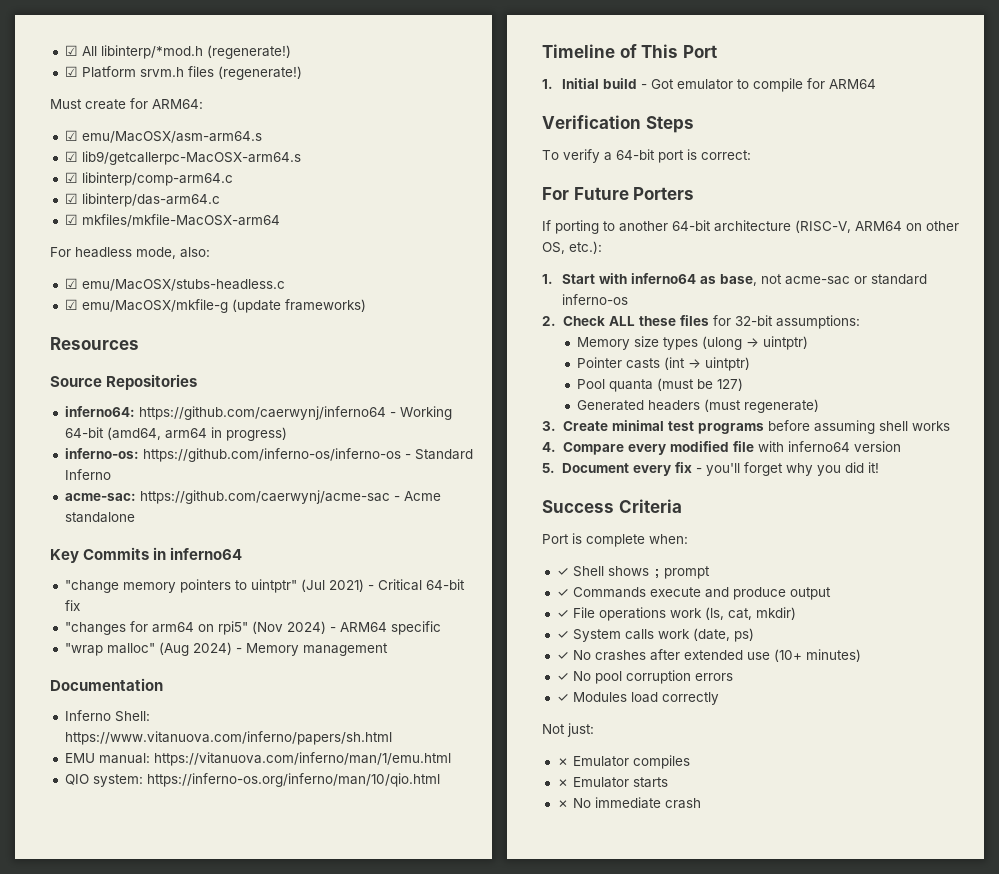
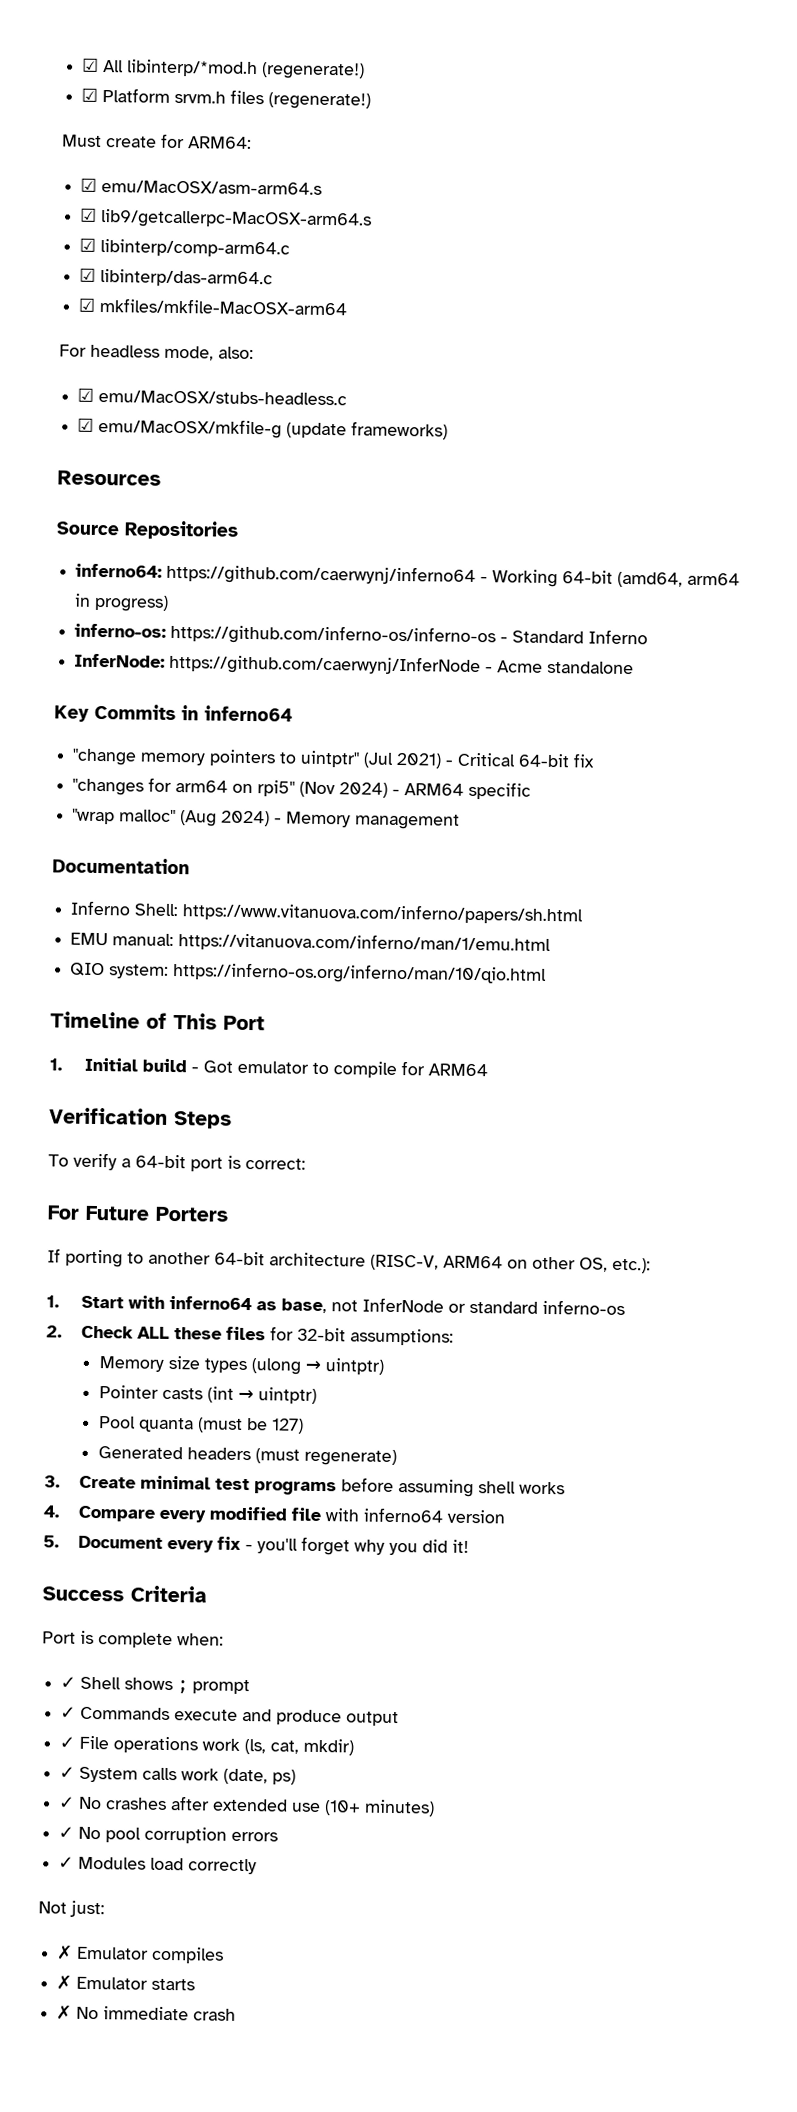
[64,490,390,504] acme-sac: https://github.com/caerwynj/acme-sac -> [74,653,482,677] InferNode: https://github.com/caerwynj/InferNode
[784,276,850,285] acme-sac -> [361,1297,444,1313] InferNode

